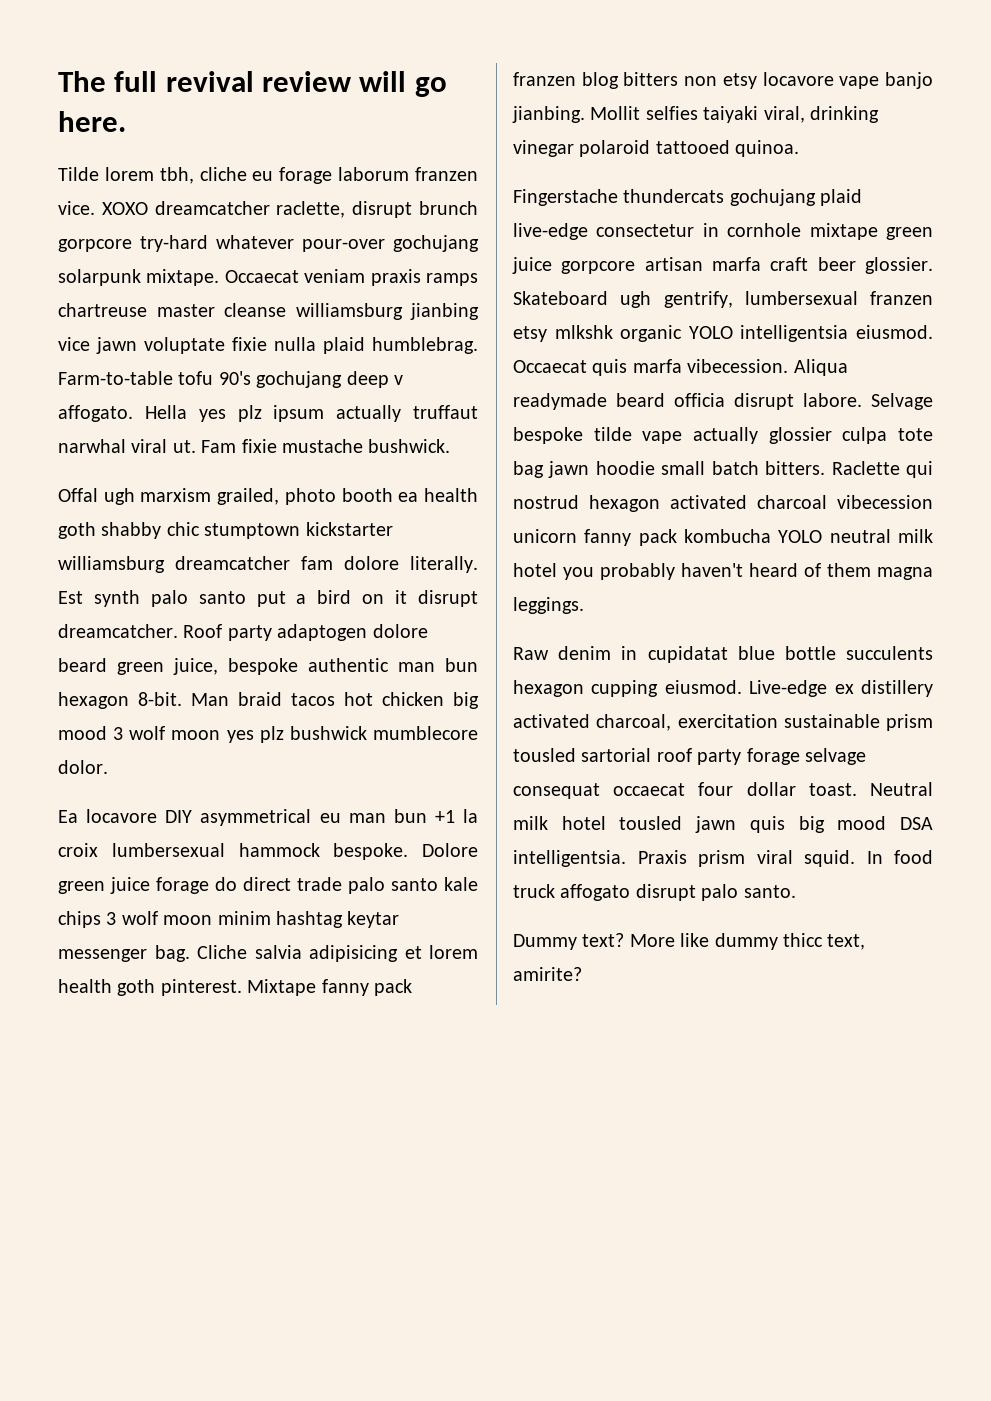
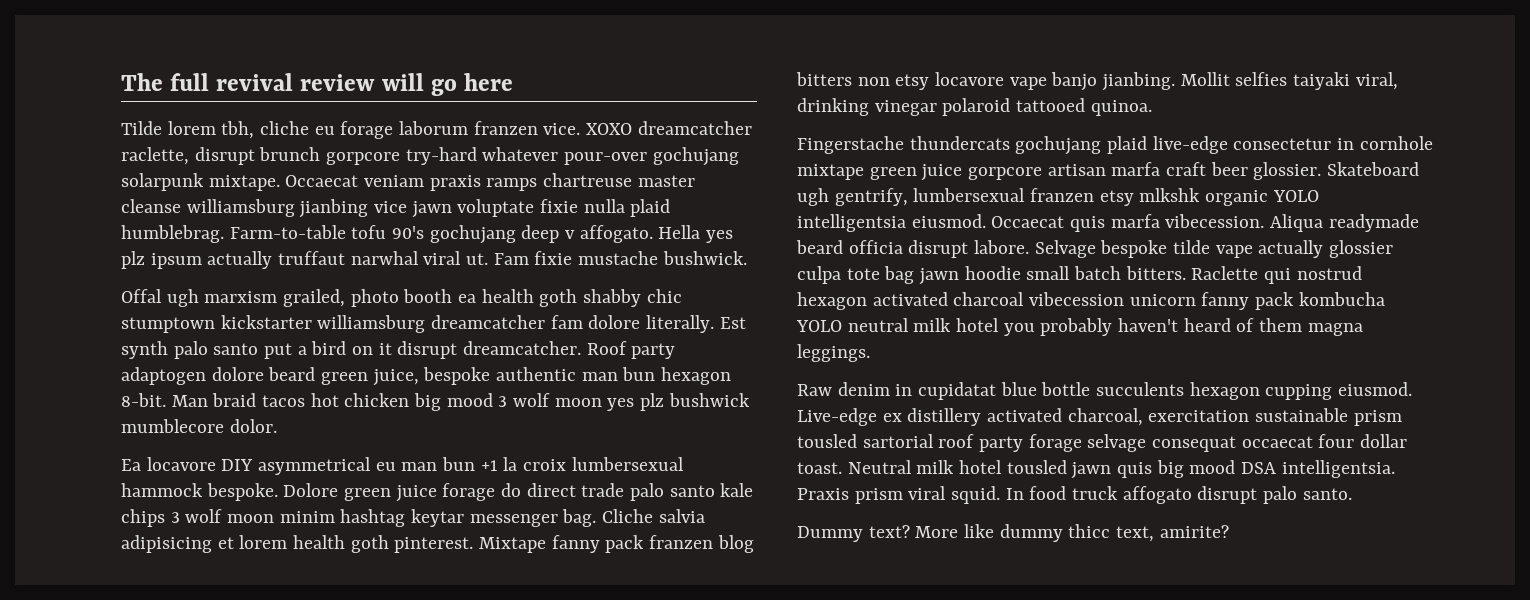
[58,111,126,132] here. -> [463,73,513,91] here

